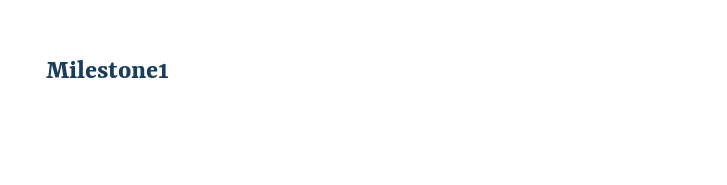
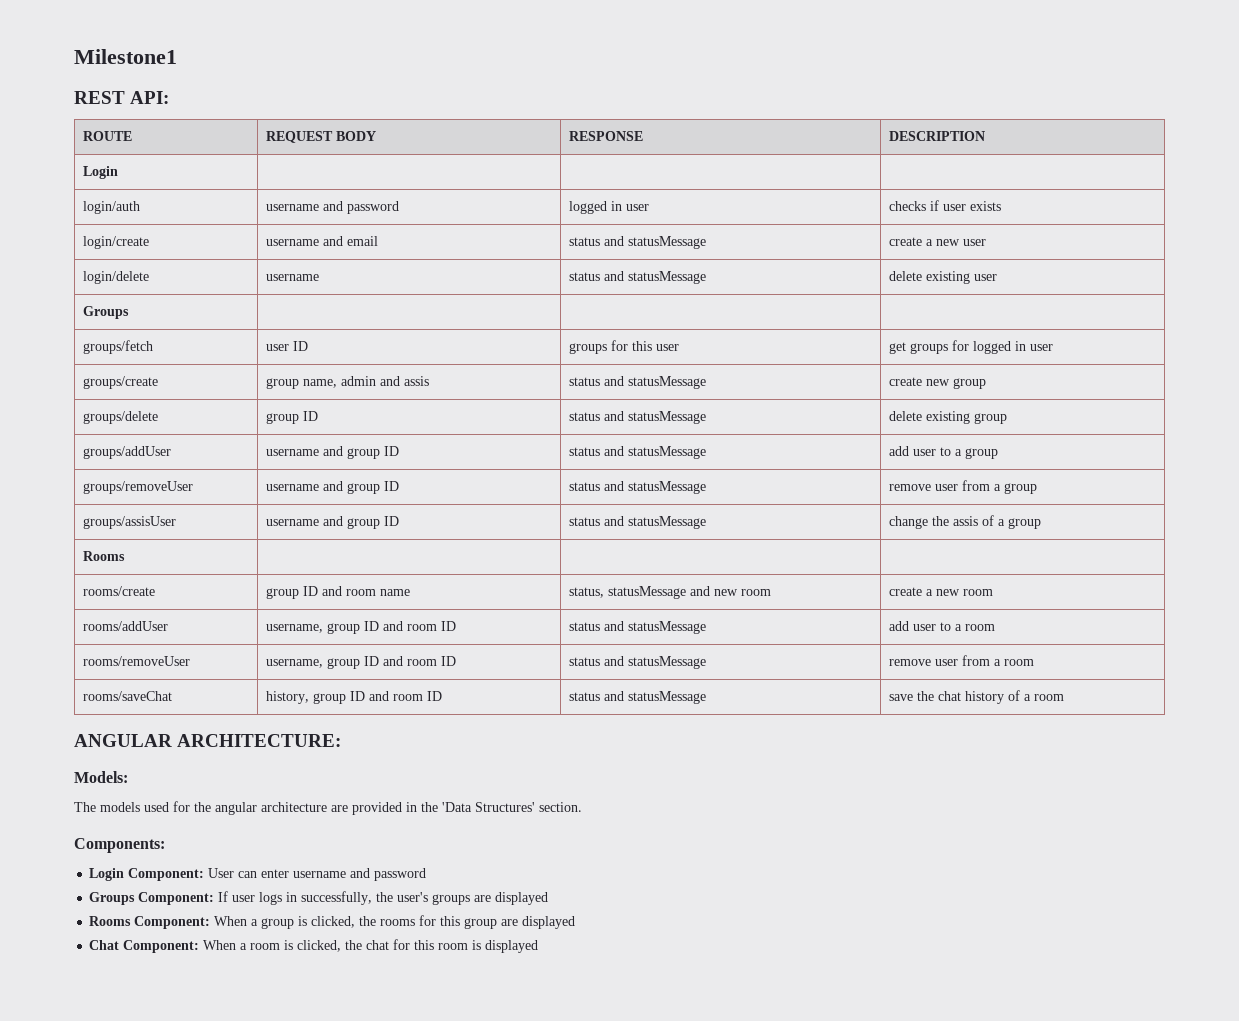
(169, 69) none -> [74,91,170,104] [82,131,132,141] [265,131,376,143] [568,131,643,141] [888,131,985,141] [82,166,118,179] [82,201,140,214] [265,201,399,214] [568,201,649,214] [888,200,1001,211] [82,236,149,249] [265,236,378,246] [568,236,706,249] [888,237,986,246] [82,271,149,284] [265,274,319,281] [568,271,706,284] [888,271,997,284] [82,306,129,319] [82,340,153,354] [265,341,308,351] [568,340,679,354] [888,340,1053,354] [82,376,158,389] [265,376,429,389] [568,376,706,389] [888,377,986,389] [82,411,158,424] [265,411,318,424] [568,411,706,424] [888,411,1007,424] [82,446,171,459] [265,446,399,459] [568,446,706,459] [888,446,998,459] [82,481,193,494] [265,481,399,494] [568,481,706,494] [888,480,1037,494] [82,516,176,529] [265,516,399,529] [568,516,706,529] [888,515,1041,529] [82,551,125,561] [82,586,155,596] [265,586,410,599] [568,586,771,599] [888,587,993,596] [82,621,168,631] [265,621,456,634] [568,621,706,634] [888,621,995,631] [82,656,190,666] [265,656,456,669] [568,656,706,669] [888,655,1034,666] [82,691,172,701] [265,691,442,704] [568,691,706,704] [888,690,1064,704] [74,734,342,747] [74,771,128,783] [74,801,582,815] [74,838,165,853] [89,868,427,881] [89,891,549,905] [89,915,576,929] [89,939,539,953] // REST API: // ROUTE | REQUEST BODY | RESPONSE | DESCRIPTION // Login | | | // login/auth | username and password | logged in user | checks if user exists // login/create | username and email | status and statusMessage | create a new user // login/delete | username | status and statusMessage | delete existing user // Groups | | | // groups/fetch | user ID | groups for this user | get groups for logged in user // groups/create | group name, admin and assis | status and statusMessage | create new group // groups/delete | group ID | status and statusMessage | delete existing group // groups/addUser | username and group ID | status and statusMessage | add user to a group // groups/removeUser | username and group ID | status and statusMessage | remove user from a group // groups/assisUser | username and group ID | status and statusMessage | change the assis of a group // Rooms | | | // rooms/create | group ID and room name | status, statusMessage and new room | create a new room // rooms/addUser | username, group ID and room ID | status and statusMessage | add user to a room // rooms/removeUser | username, group ID and room ID | status and statusMessage | remove user from a room // rooms/saveChat | history, group ID and room ID | status and statusMessage | save the chat history of a room // ANGULAR ARCHITECTURE: // Models: // The models used for the angular architecture are provided in the 'Data Structures' section. // Components: // Login Component: User can enter username and password // Groups Component: If user logs in successfully, the user's groups are displayed // Rooms Component: When a group is clicked, the rooms for this group are displayed // Chat Component: When a room is clicked, the chat for this room is displayed

